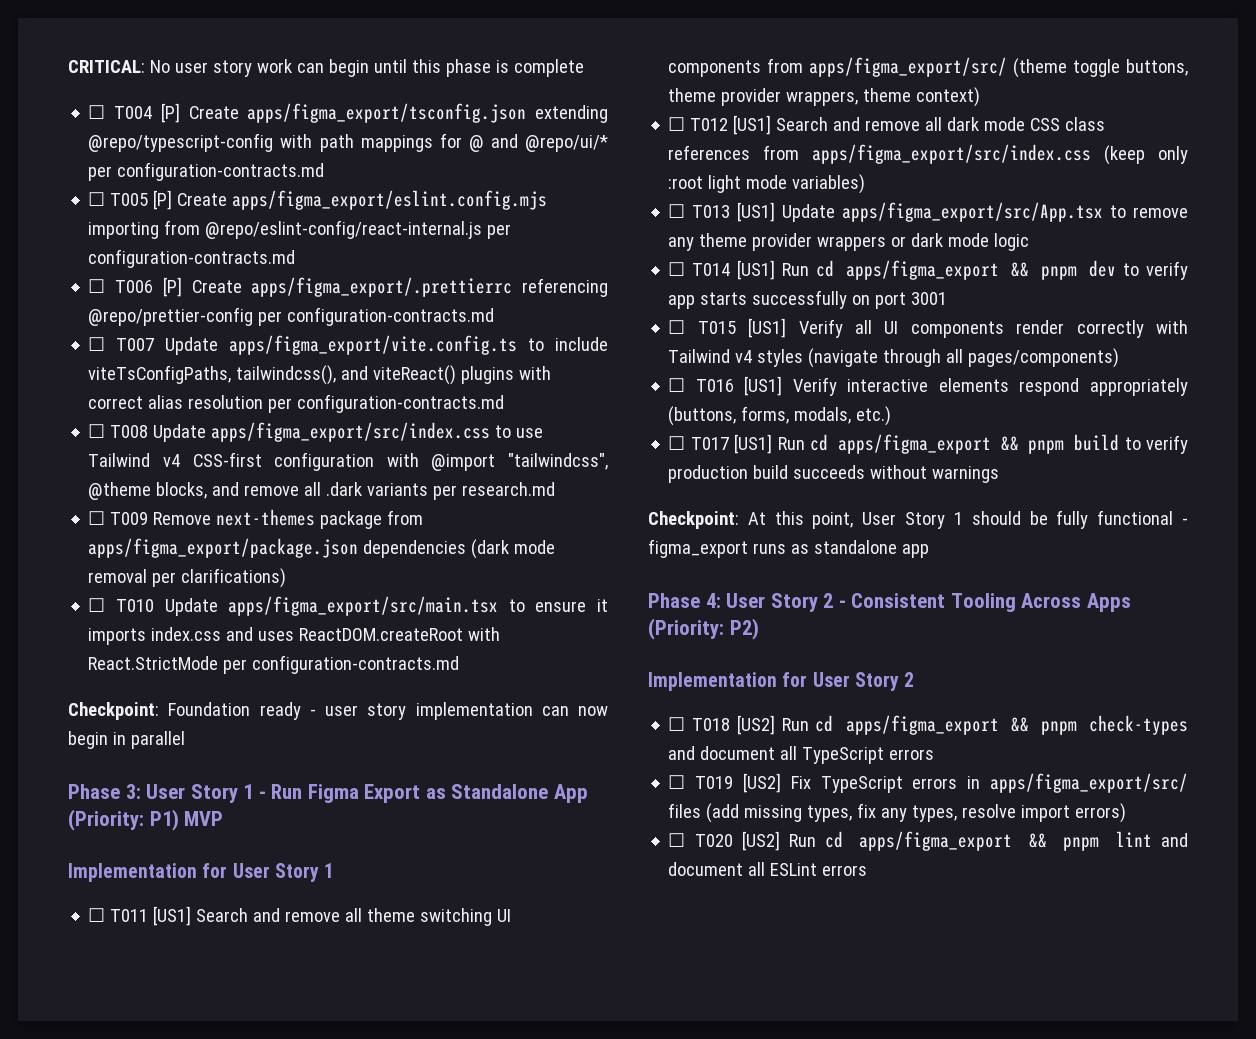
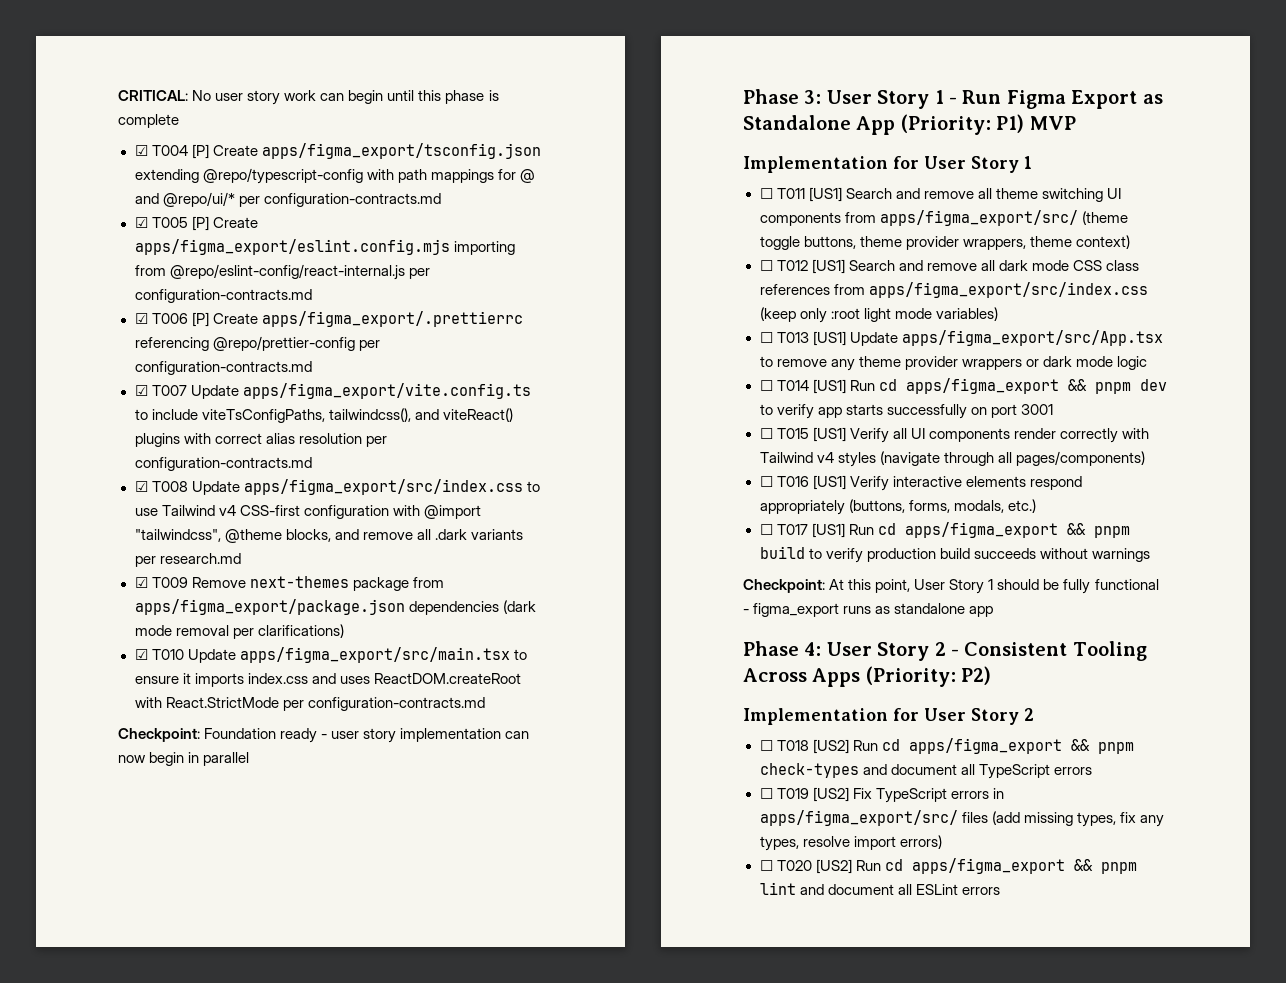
[88,105,106,119] ☐ -> [134,145,148,156] ☑
[88,192,106,206] ☐ -> [134,217,148,228] ☑
[88,279,106,293] ☐ -> [134,313,148,324] ☑
[88,337,106,351] ☐ -> [134,385,148,396] ☑
[88,424,106,438] ☐ -> [134,481,148,492] ☑
[88,511,106,525] ☐ -> [134,577,148,588] ☑
[88,598,106,612] ☐ -> [134,649,148,660] ☑

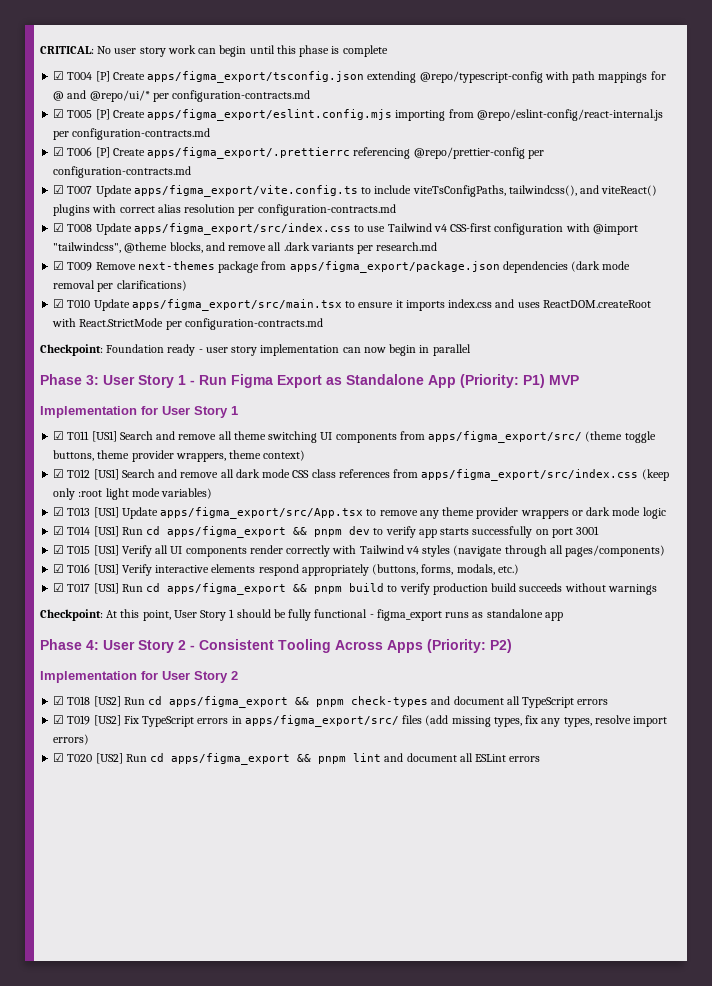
[759,188,773,199] ☐ -> [53,431,65,440] ☑
[759,260,773,271] ☐ -> [53,469,65,478] ☑
[759,332,773,343] ☐ -> [53,507,65,516] ☑
[759,380,773,391] ☐ -> [53,526,65,535] ☑
[759,428,773,439] ☐ -> [53,545,65,554] ☑
[759,476,773,487] ☐ -> [53,564,65,573] ☑
[759,524,773,535] ☐ -> [53,583,65,592] ☑
[759,740,773,751] ☐ -> [53,696,65,705] ☑
[759,788,773,799] ☐ -> [53,715,65,724] ☑
[759,860,773,871] ☐ -> [53,753,65,762] ☑

